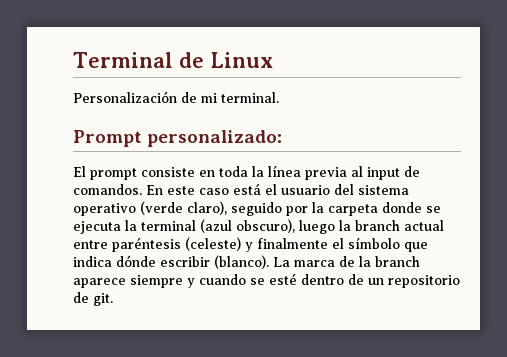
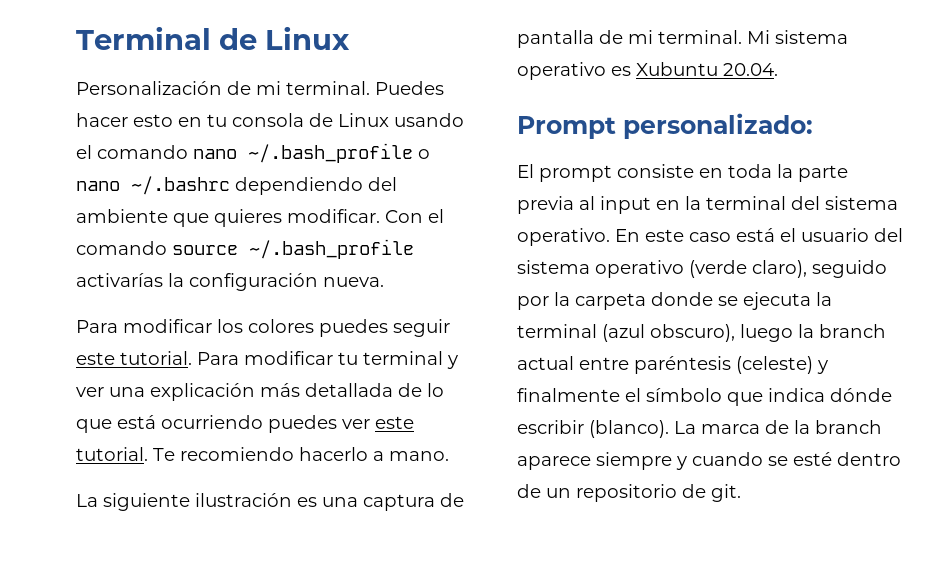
(279, 97) none -> [375,81,444,95] [76,113,464,127] [76,143,430,163] [76,176,397,195] [76,209,444,227] [76,239,414,259] [76,273,384,291] [76,319,450,337] [76,351,458,369] [76,383,444,401] [76,415,414,433] [76,447,449,461] [76,493,464,511] [517,30,848,48] [517,62,778,80] Puedes hacer esto en tu consola de Linux usando el comando nano ~/.bash_profile o nano ~/.bashrc dependiendo del ambiente que quieres modificar. Con el comando source ~/.bash_profile activarías la configuración nueva. // Para modificar los colores puedes seguir este tutorial. Para modificar tu terminal y ver una explicación más detallada de lo que está ocurriendo puedes ver este tutorial. Te recomiendo hacerlo a mano. // La siguiente ilustración es una captura de pantalla de mi terminal. Mi sistema operativo es Xubuntu 20.04.
[268,165,301,177] línea -> [798,165,848,182] parte
[404,166,420,177] [73,184,142,195] de comandos. -> [656,196,898,210] [517,228,610,246] en la terminal del sistema operativo.

